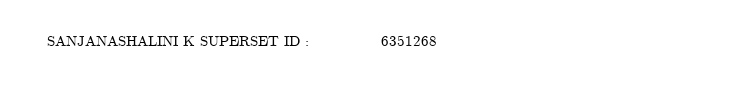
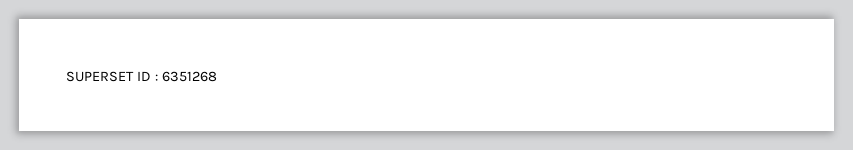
[47,35,195,47] SANJANASHALINI K -> (66, 76) none

